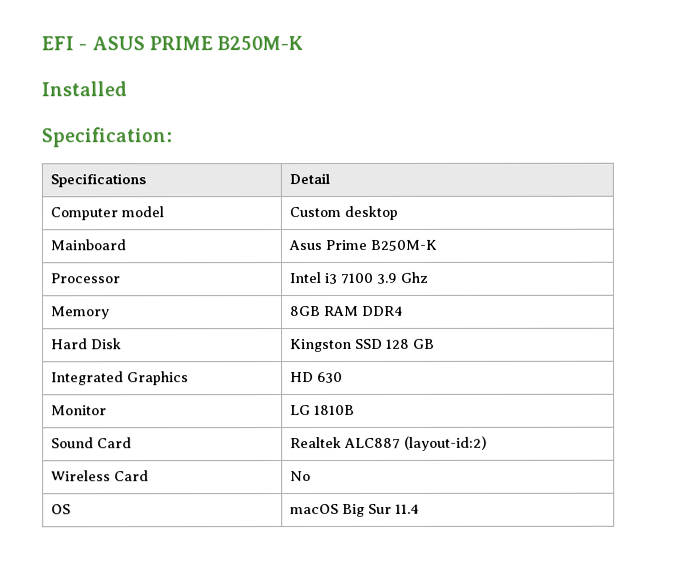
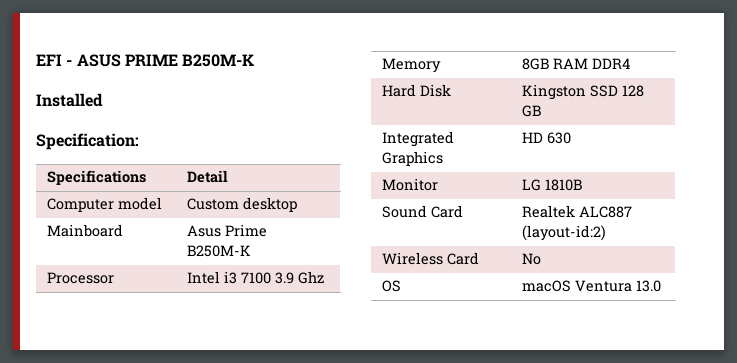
[342,503,421,518] Big Sur 11.4 -> [574,280,661,292] Ventura 13.0

